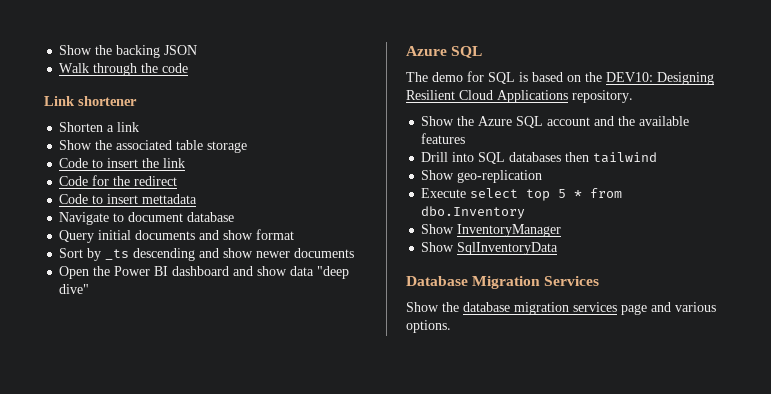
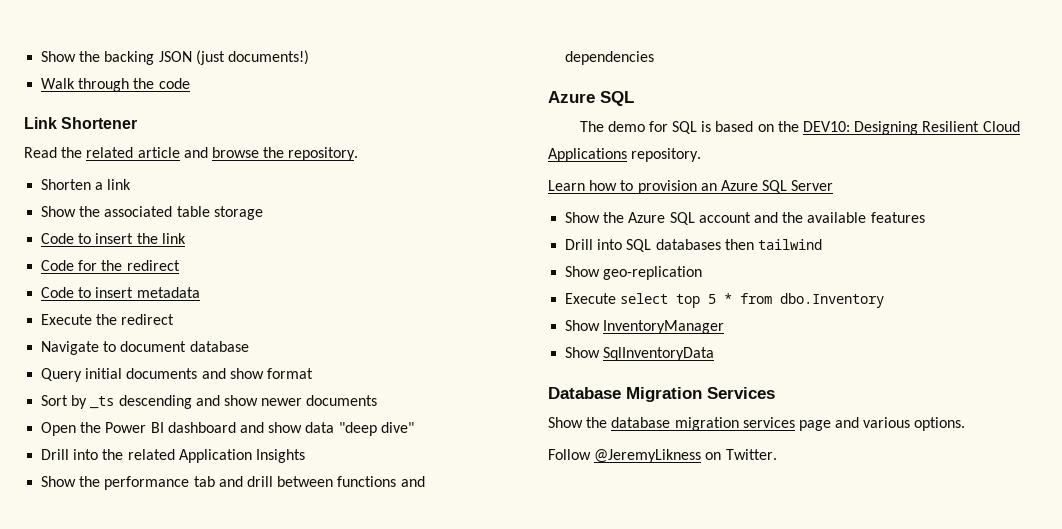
(198, 50) none -> [195,50,309,65] (just documents!)
[78,96,137,106] shortener -> [61,117,138,129] [24,147,359,161] Shortener // Read the related article and browse the repository.
[142,194,198,204] mettadata -> [136,287,200,298] [41,314,175,325] metadata // Execute the redirect
(90, 289) none -> [41,449,305,463] [41,476,425,490] [565,51,655,65] // Drill into the related Application Insights // Show the performance tab and drill between functions and dependencies
(633, 96) none -> [548,180,834,194] // Learn how to provision an Azure SQL Server
(451, 326) none -> [548,449,777,463] // Follow @JeremyLikness on Twitter.

